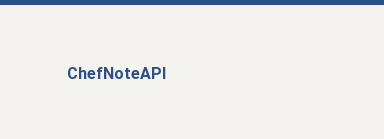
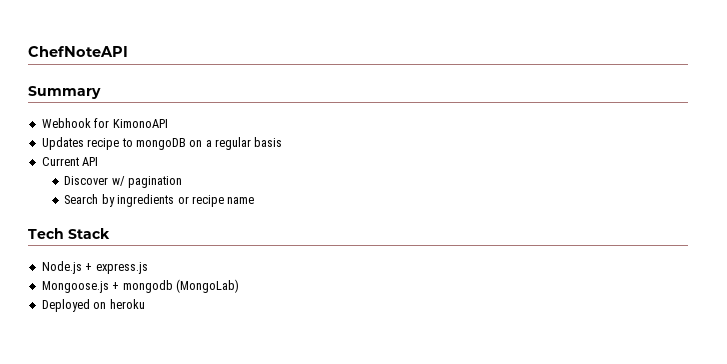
(166, 73) none -> [28,86,101,99] [41,118,168,128] [41,137,283,150] [41,157,99,166] [64,176,183,188] [64,194,255,207] [28,228,110,239] [41,261,148,274] [41,279,239,293] [41,299,145,312] // Summary // Webhook for KimonoAPI // Updates recipe to mongoDB on a regular basis // Current API // Discover w/ pagination // Search by ingredients or recipe name // Tech Stack // Node.js + express.js // Mongoose.js + mongodb (MongoLab) // Deployed on heroku

